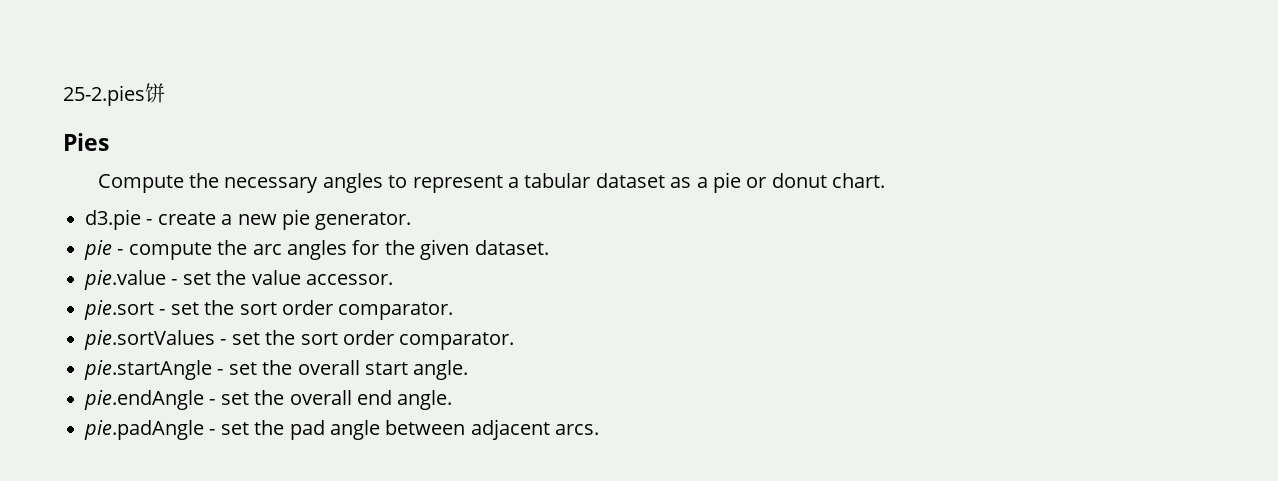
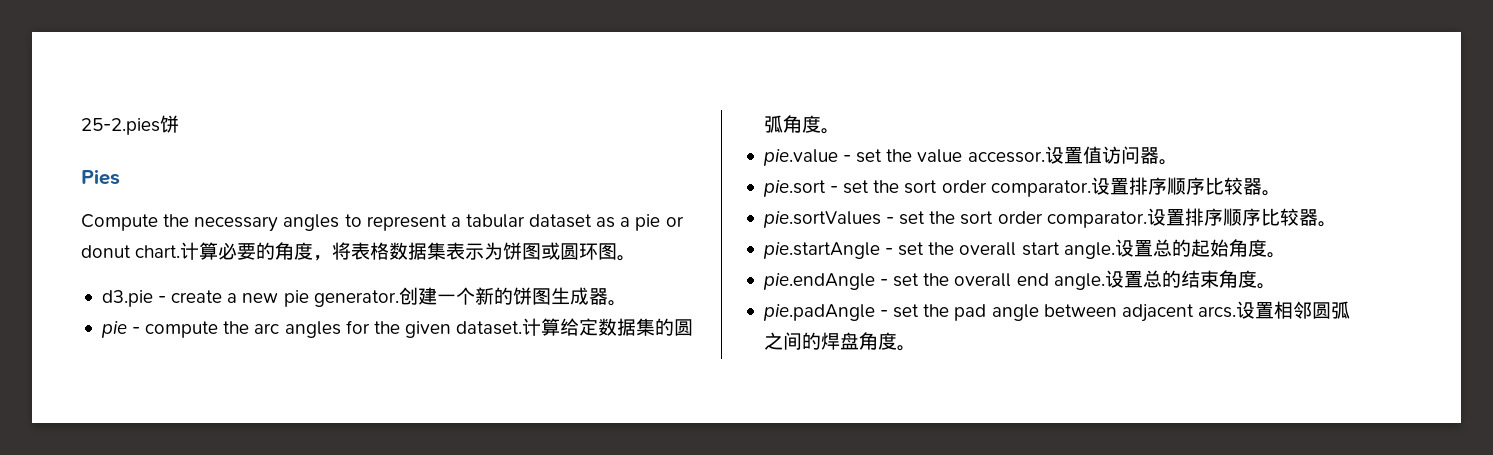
(886, 180) none -> [180,242,637,261] 计算必要的角度，将表格数据集表示为饼图或圆环图。
(412, 221) none -> [398,287,627,306] 创建一个新的饼图生成器。
(549, 247) none -> [522,318,694,336] [763,115,840,134] 计算给定数据集的圆弧角度。
(393, 279) none -> [1044,146,1178,165] 设置值访问器。
(454, 311) none -> [1090,177,1281,196] 设置排序顺序比较器。
(515, 341) none -> [1146,208,1337,227] 设置排序顺序比较器。
(469, 370) none -> [1114,239,1286,258] 设置总的起始角度。
(453, 400) none -> [1104,270,1276,289] 设置总的结束角度。
(600, 429) none -> [1235,301,1350,319] [763,332,916,351] 设置相邻圆弧之间的焊盘角度。

